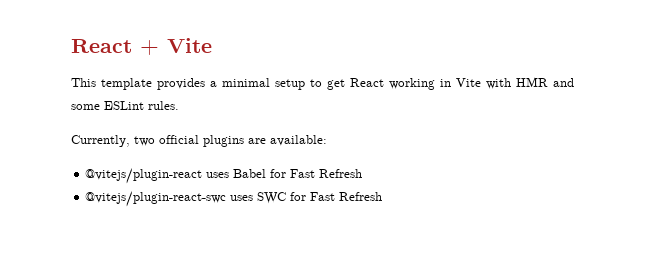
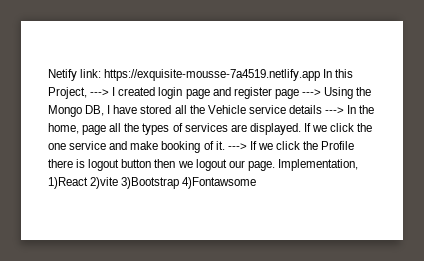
[71,38,212,55] [71,77,574,90] [71,101,179,110] [71,135,327,147] [85,168,363,184] [85,191,383,207] React + Vite // This template provides a minimal setup to get React working in Vite with HMR and some ESLint rules. // Currently, two official plugins are available: // @vitejs/plugin-react uses Babel for Fast Refresh // @vitejs/plugin-react-swc uses SWC for Fast Refresh -> [48,69,354,81] [48,87,372,99] [48,105,375,117] [48,123,373,135] [48,141,355,153] [48,159,358,171] [48,177,257,189] Netify link: https://exquisite-mousse-7a4519.netlify.app In this Project, ---> I created login page and register page ---> Using the Mongo DB, I have stored all the Vehicle service details ---> In the home, page all the types of services are displayed. If we click the one service and make booking of it. ---> If we click the Profile there is logout button then we logout our page. Implementation, 1)React 2)vite 3)Bootstrap 4)Fontawsome

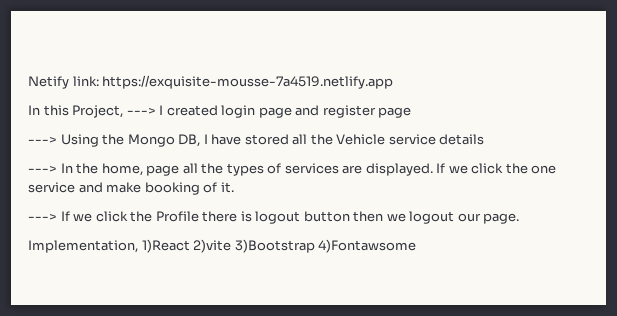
(321, 75) none -> (394, 82) //
(299, 94) none -> (412, 112) //
(322, 109) none -> (485, 139) //
(225, 145) none -> (234, 187) //
(275, 166) none -> (520, 218) //

